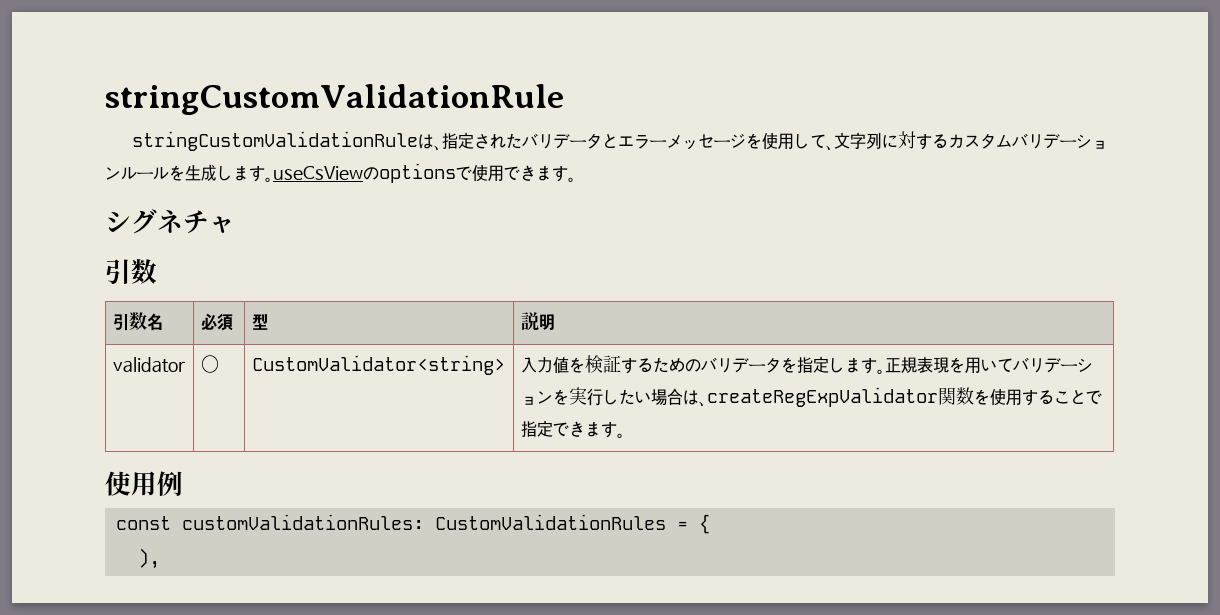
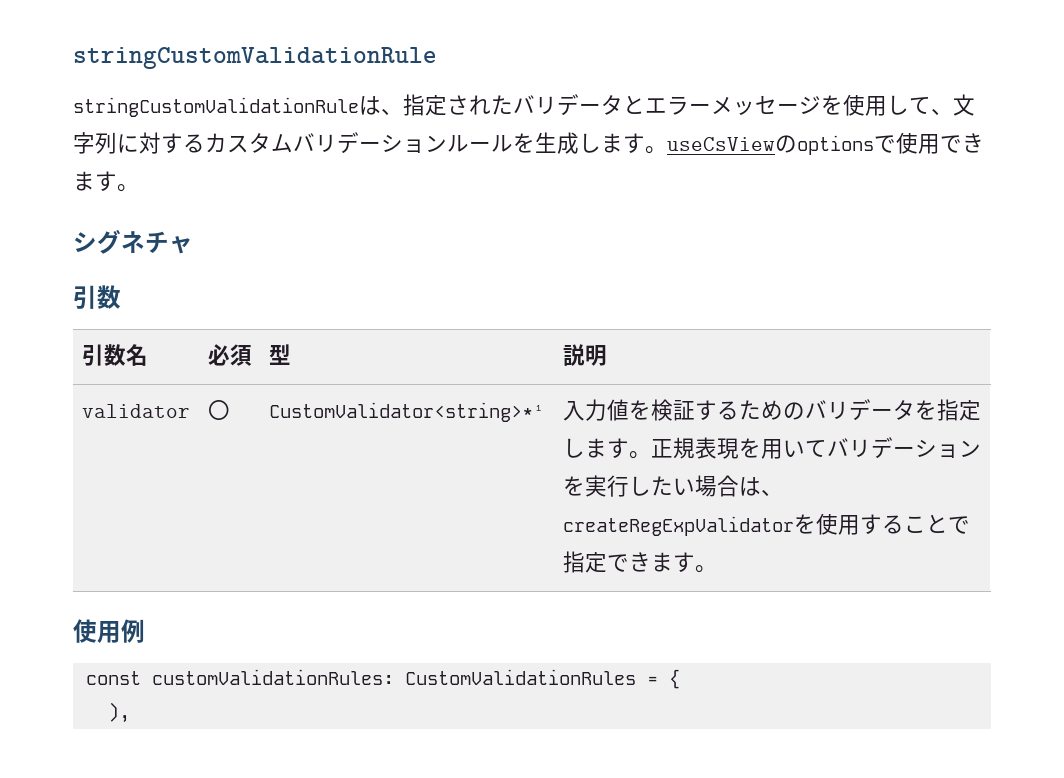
[251,355,505,375] CustomValidator<string> -> [268,402,544,422] CustomValidator<string>*¹
[937,387,974,405] 関数 -> (794, 526) none

